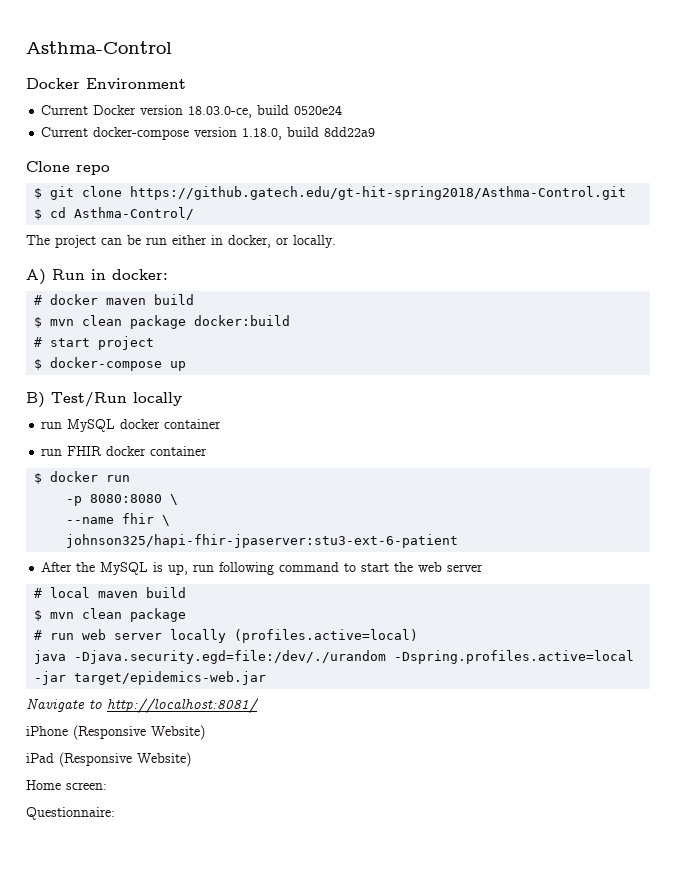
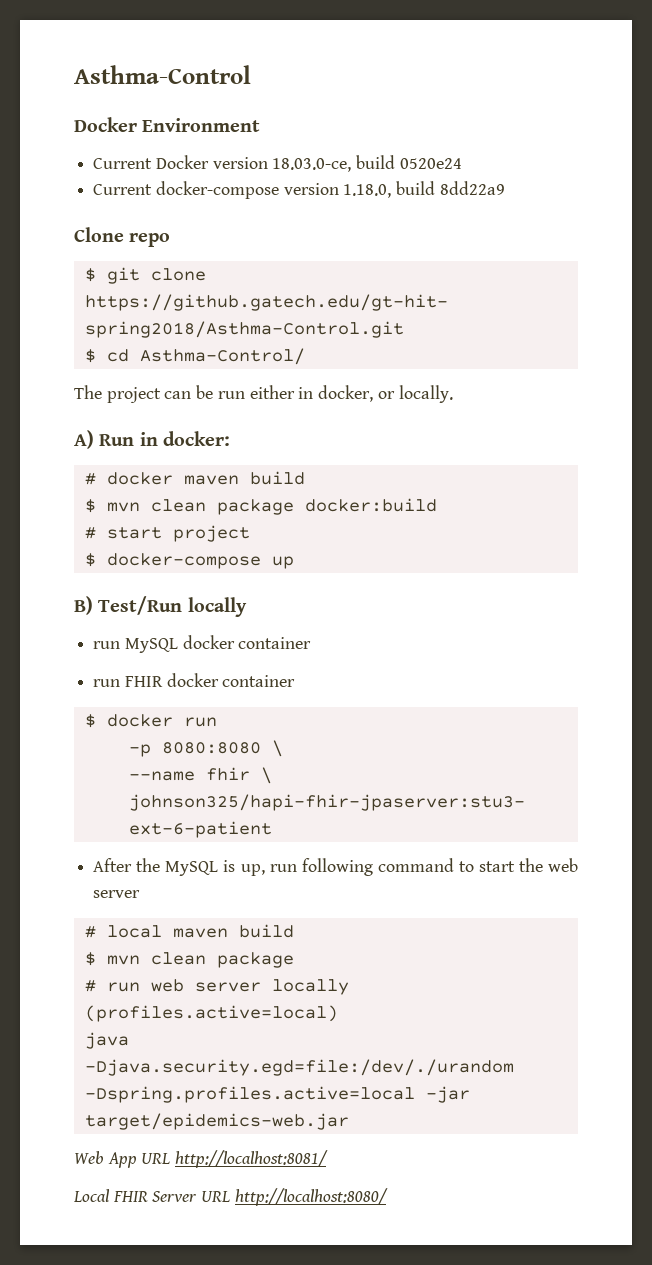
[26,698,259,713] [26,725,205,740] [26,752,191,767] [26,780,107,790] [26,807,115,820] Navigate to http://localhost:8081/ // iPhone (Responsive Website) // iPad (Responsive Website) // Home screen: // Questionnaire: -> [74,1150,329,1168] [73,1188,388,1206] Web App URL http://localhost:8081/ // Local FHIR Server URL http://localhost:8080/

